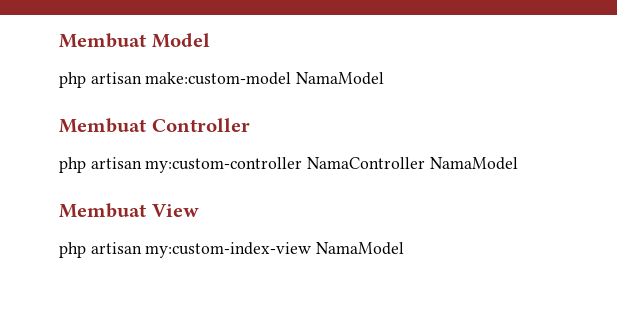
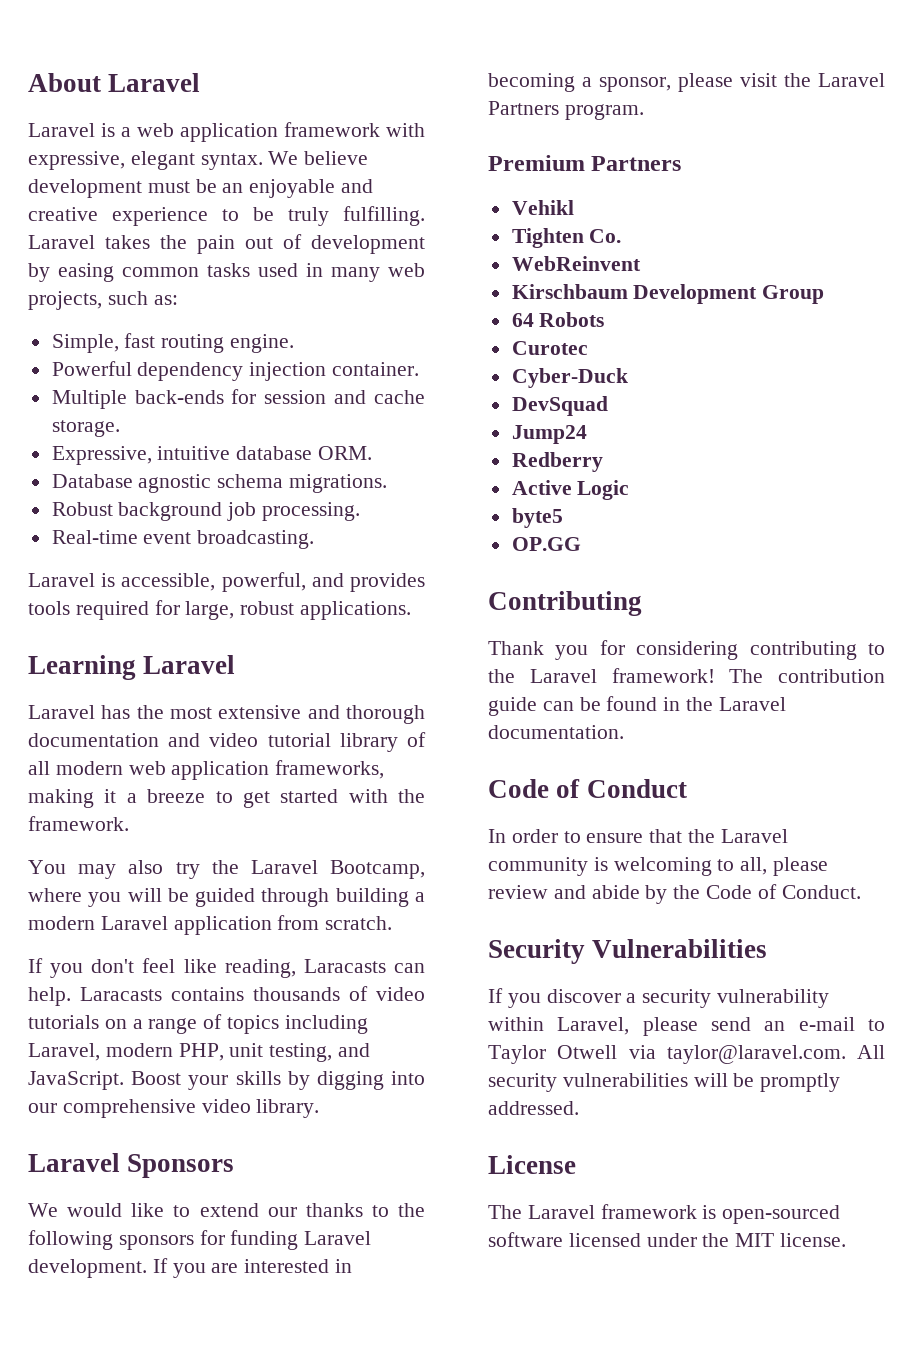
[59,33,210,48] [59,72,385,88] [59,118,250,133] [59,157,518,173] [59,203,199,218] [59,242,405,258] Membuat Model // php artisan make:custom-model NamaModel // Membuat Controller // php artisan my:custom-controller NamaController NamaModel // Membuat View // php artisan my:custom-index-view NamaModel -> [28,73,201,92] [28,122,425,142] [28,151,369,170] [28,179,374,198] [28,206,425,226] [28,234,425,254] [28,263,425,282] [28,291,178,310] [51,333,295,353] [51,361,420,381] [51,389,425,409] [51,420,120,437] [51,446,373,465] [51,474,388,493] [51,502,361,521] [51,530,315,549] [28,572,425,592] [28,600,412,620] [28,655,236,680] [28,705,425,724] [28,732,426,752] [28,760,385,780] [28,789,425,808] [28,816,129,831] [28,860,425,879] [28,888,425,907] [28,915,393,935] [28,958,426,978] [28,986,425,1006] [28,1014,368,1034] [28,1043,371,1062] [28,1071,426,1090] [28,1099,320,1118] [28,1153,235,1178] [28,1203,425,1217] [28,1230,372,1250] [28,1258,353,1278] [488,73,885,92] [488,101,644,120] [488,155,682,171] [511,200,574,215] [511,228,622,248] [511,256,641,271] [511,284,825,304] [511,312,605,327] [511,341,588,355] [511,368,628,388] [511,396,608,416] [511,425,587,444] [511,452,603,472] [511,480,630,500] [511,508,563,528] [511,537,581,551] [488,591,642,616] [488,640,885,660] [488,668,885,683] [488,696,786,716] [488,725,624,739] [488,779,687,798] [488,829,788,843] [488,857,829,876] [488,884,861,904] [488,939,768,964] [488,988,830,1008] [488,1017,885,1036] [488,1045,885,1064] [488,1073,841,1092] [488,1101,579,1115] [488,1155,576,1174] [488,1204,841,1224] [488,1232,847,1247] About Laravel // Laravel is a web application framework with expressive, elegant syntax. We believe development must be an enjoyable and creative experience to be truly fulfilling. Laravel takes the pain out of development by easing common tasks used in many web projects, such as: // Simple, fast routing engine. // Powerful dependency injection container. // Multiple back-ends for session and cache storage. // Expressive, intuitive database ORM. // Database agnostic schema migrations. // Robust background job processing. // Real-time event broadcasting. // Laravel is accessible, powerful, and provides tools required for large, robust applications. // Learning Laravel // Laravel has the most extensive and thorough documentation and video tutorial library of all modern web application frameworks, making it a breeze to get started with the framework. // You may also try the Laravel Bootcamp, where you will be guided through building a modern Laravel application from scratch. // If you don't feel like reading, Laracasts can help. Laracasts contains thousands of video tutorials on a range of topics including Laravel, modern PHP, unit testing, and JavaScript. Boost your skills by digging into our comprehensive video library. // Laravel Sponsors // We would like to extend our thanks to the following sponsors for funding Laravel development. If you are interested in becoming a sponsor, please visit the Laravel Partners program. // Premium Partners // Vehikl // Tighten Co. // WebReinvent // Kirschbaum Development Group // 64 Robots // Curotec // Cyber-Duck // DevSquad // Jump24 // Redberry // Active Logic // byte5 // OP.GG // Contributing // Thank you for considering contributing to the Laravel framework! The contribution guide can be found in the Laravel documentation. // Code of Conduct // In order to ensure that the Laravel community is welcoming to all, please review and abide by the Code of Conduct. // Security Vulnerabilities // If you discover a security vulnerability within Laravel, please send an e-mail to Taylor Otwell via taylor@laravel.com. All security vulnerabilities will be promptly addressed. // License // The Laravel framework is open-sourced software licensed under the MIT license.

